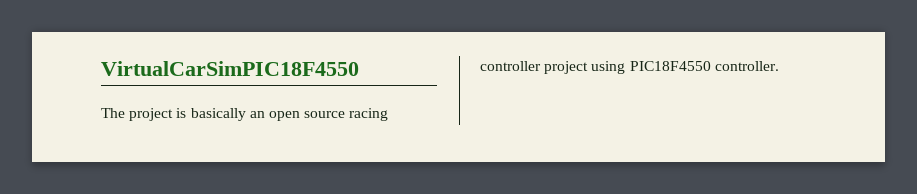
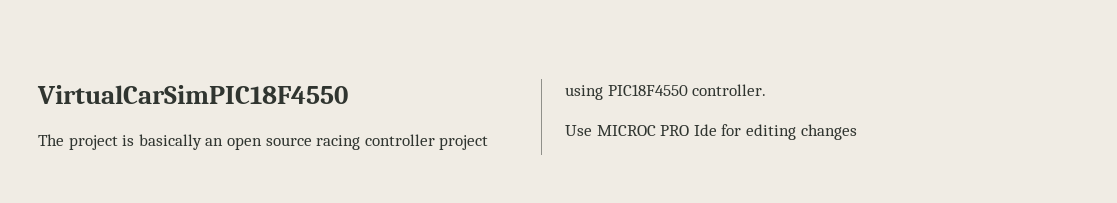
(779, 66) none -> [565,124,857,140] // Use MICROC PRO Ide for editing changes

